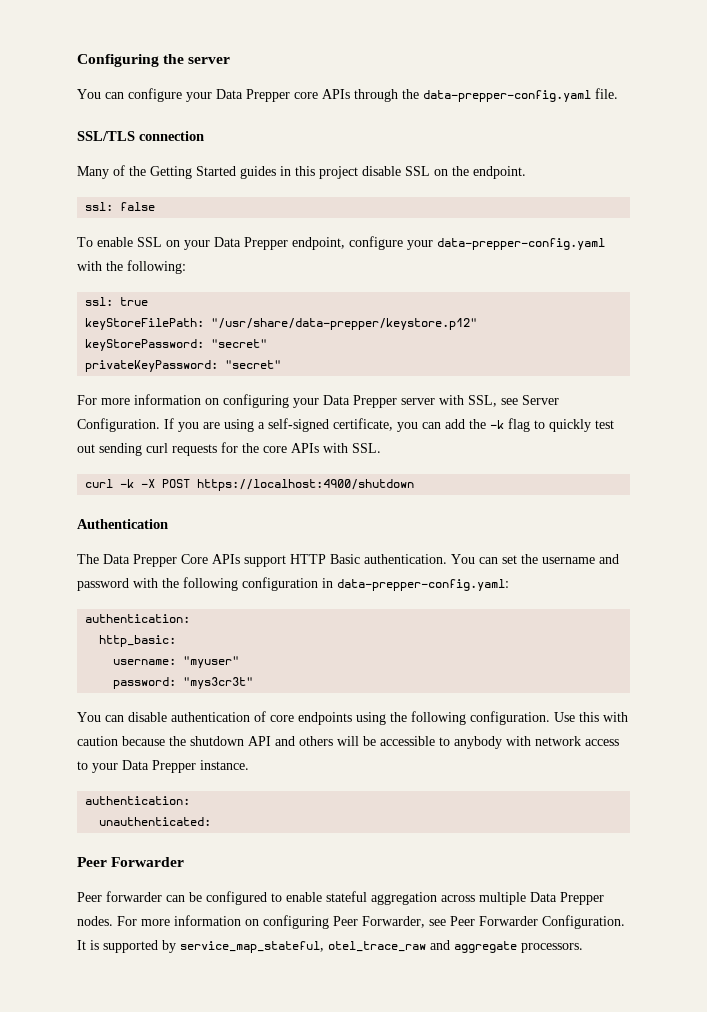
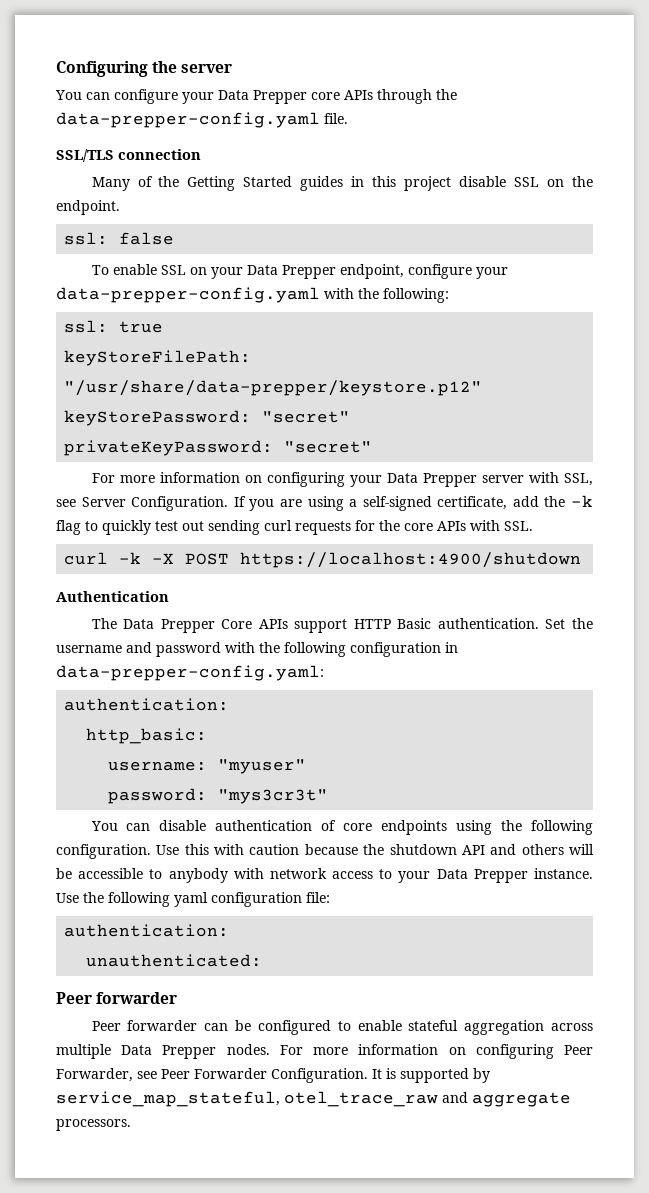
[397,422,441,432] you can -> (508, 503) none
[451,554,517,564] You can set -> [545,619,566,629] Set
(249, 765) none -> [56,892,330,907] Use the following yaml configuration file:
[111,857,185,867] Forwarder -> [96,992,178,1004] forwarder

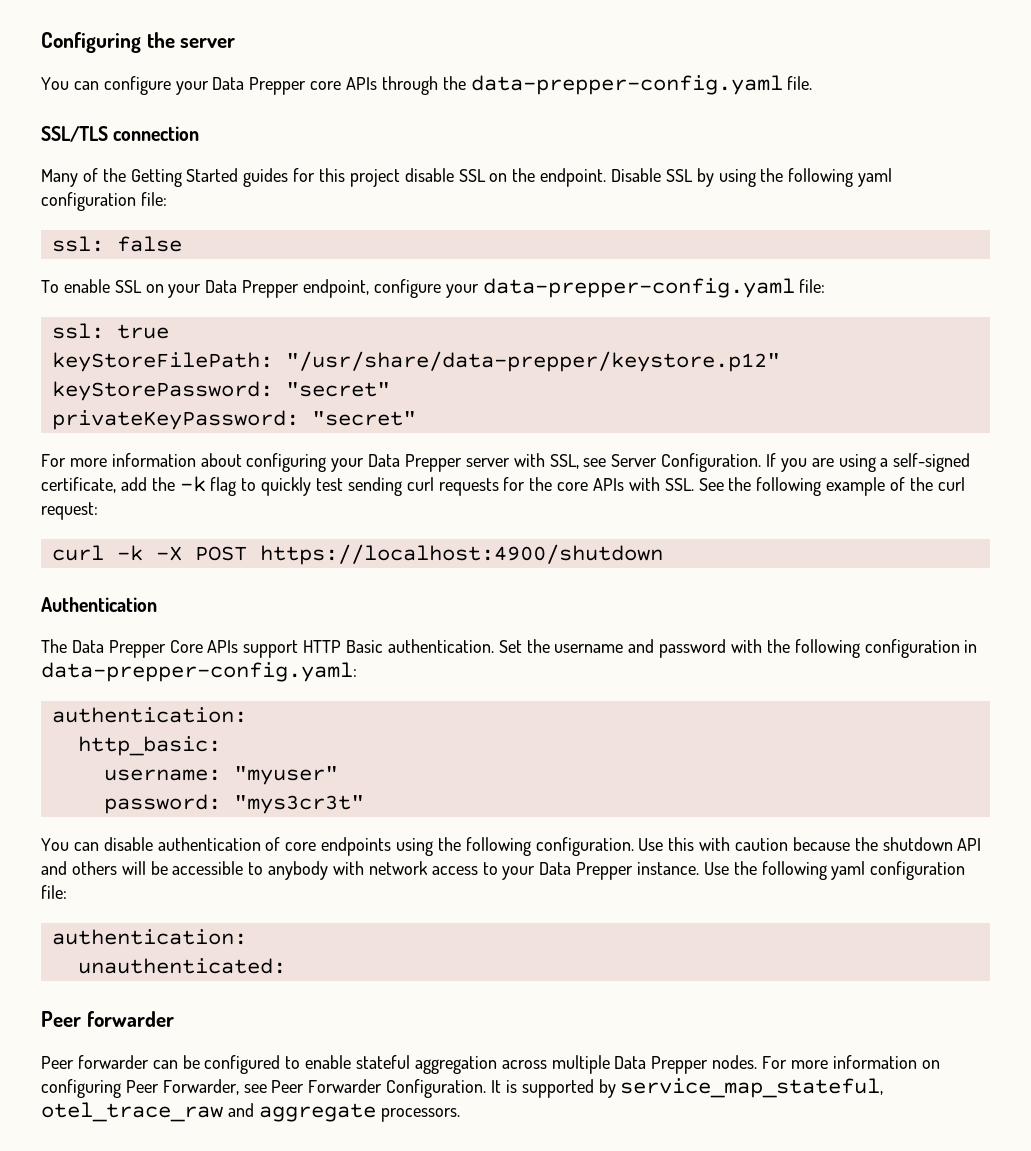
[351,176,365,187] in -> [293,168,316,182] for
(120, 207) none -> [611,168,893,187] [41,192,167,211] Disable SSL by using the following yaml configuration file:
[324,288,449,303] with the following: -> [799,279,826,293] file:
[244,475,262,483] on -> [200,453,242,467] about
[182,521,204,531] out -> (344, 484) none
(533, 526) none -> [698,477,965,496] [41,502,98,520] See the following example of the curl request:

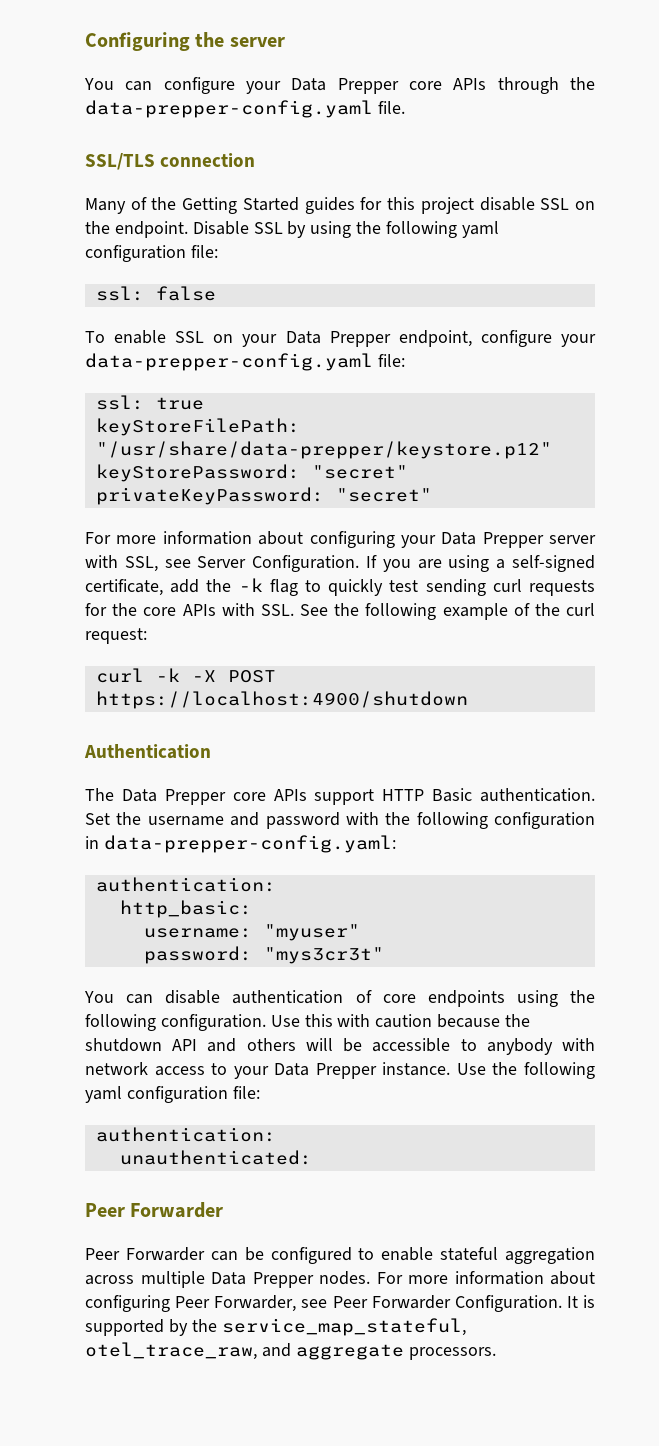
[169,640,203,653] Core -> [232,792,266,801] core
[86,1011,174,1027] [41,1055,149,1069] forwarder // Peer forwarder -> [130,1202,224,1218] [85,1247,205,1261] Forwarder // Peer Forwarder
[921,1060,940,1069] on -> [550,1271,595,1285] about
[620,1078,884,1098] [41,1102,223,1122] service_map_stateful, otel_trace_raw -> [191,1318,466,1336] [85,1342,257,1360] the service_map_stateful, otel_trace_raw,

